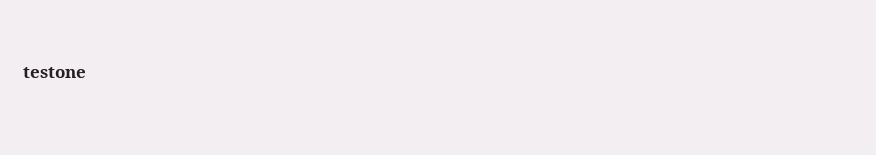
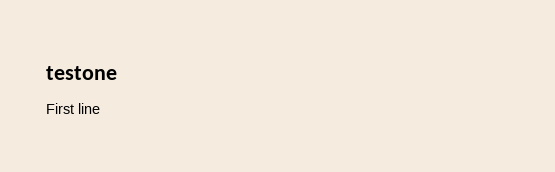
(86, 72) none -> [46,103,100,114] // First line

